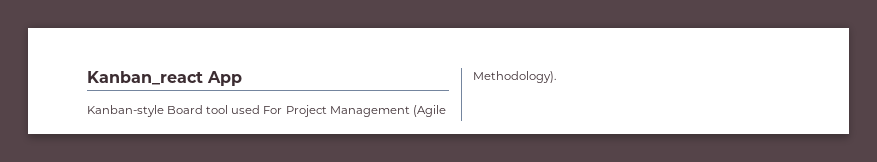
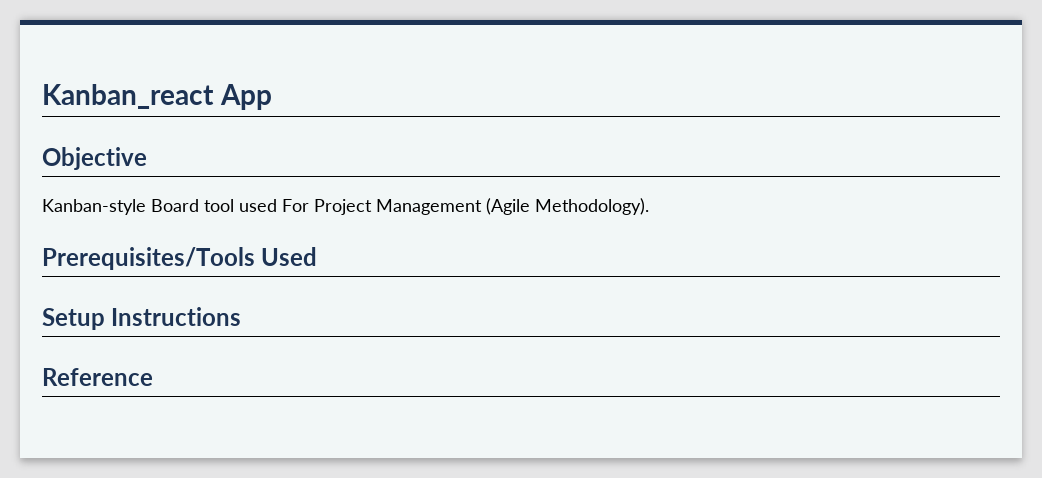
(242, 78) none -> [42,147,147,170] // Objective
(556, 77) none -> [42,247,318,270] [42,307,242,330] [42,368,153,386] // Prerequisites/Tools Used // Setup Instructions // Reference

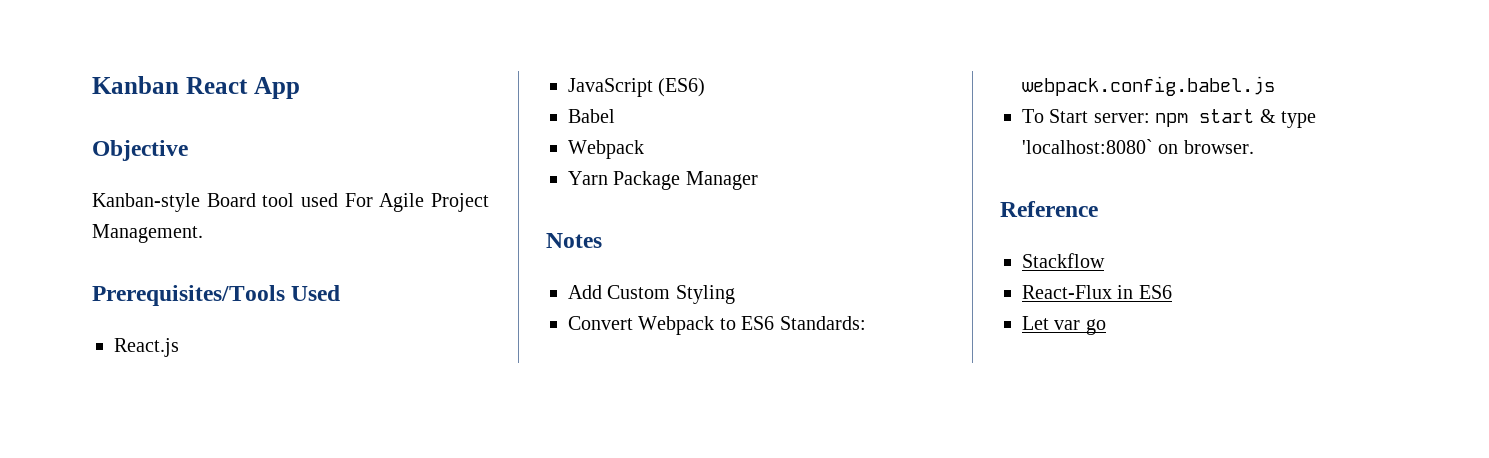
[42,84,214,109] Kanban_react -> [92,76,248,94] Kanban React
[314,198,649,215] [42,247,318,270] [42,307,242,330] [42,368,153,386] Project Management (Agile Methodology). // Prerequisites/Tools Used // Setup Instructions // Reference -> [379,193,489,212] [92,224,203,243] [92,285,341,306] [114,338,179,357] [568,78,706,97] [568,109,615,123] [568,140,644,159] [568,171,758,190] [546,233,602,248] [568,285,735,304] [568,316,866,335] [1022,76,1275,96] [1022,109,1316,128] [1022,139,1254,154] [1000,201,1098,217] [1022,253,1105,268] [1022,285,1172,299] [1022,316,1106,335] Agile Project Management. // Prerequisites/Tools Used // React.js // JavaScript (ES6) // Babel // Webpack // Yarn Package Manager // Notes // Add Custom Styling // Convert Webpack to ES6 Standards: webpack.config.babel.js // To Start server: npm start & type 'localhost:8080` on browser. // Reference // Stackflow // React-Flux in ES6 // Let var go

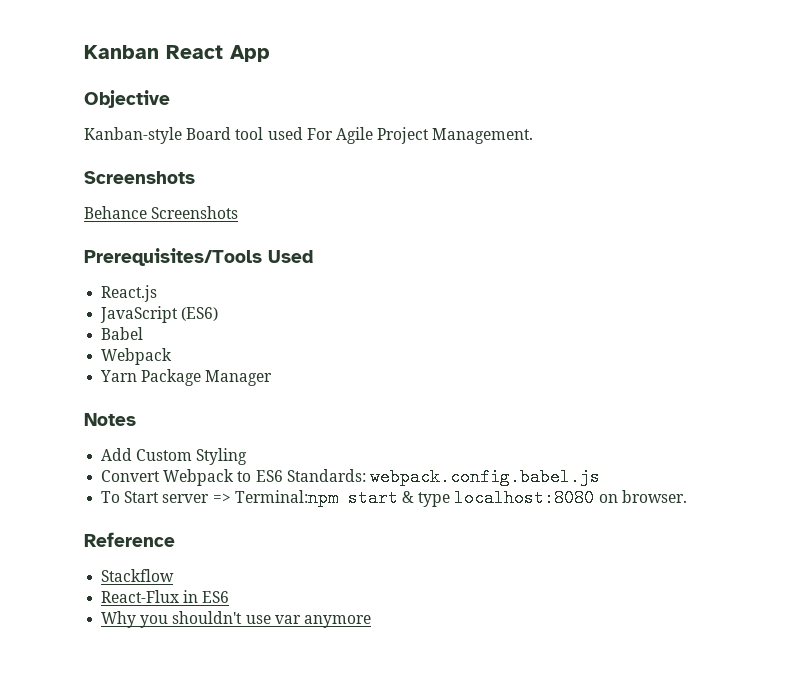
(203, 233) none -> [84,171,195,184] [84,206,239,219] // Screenshots // Behance Screenshots
[1093,113,1189,127] server: npm -> [162,489,338,507] server => Terminal:npm
[1022,139,1153,154] 'localhost:8080` -> [454,489,595,507] localhost:8080
[1022,316,1106,335] Let var go -> [101,611,371,628] Why you shouldn't use var anymore

